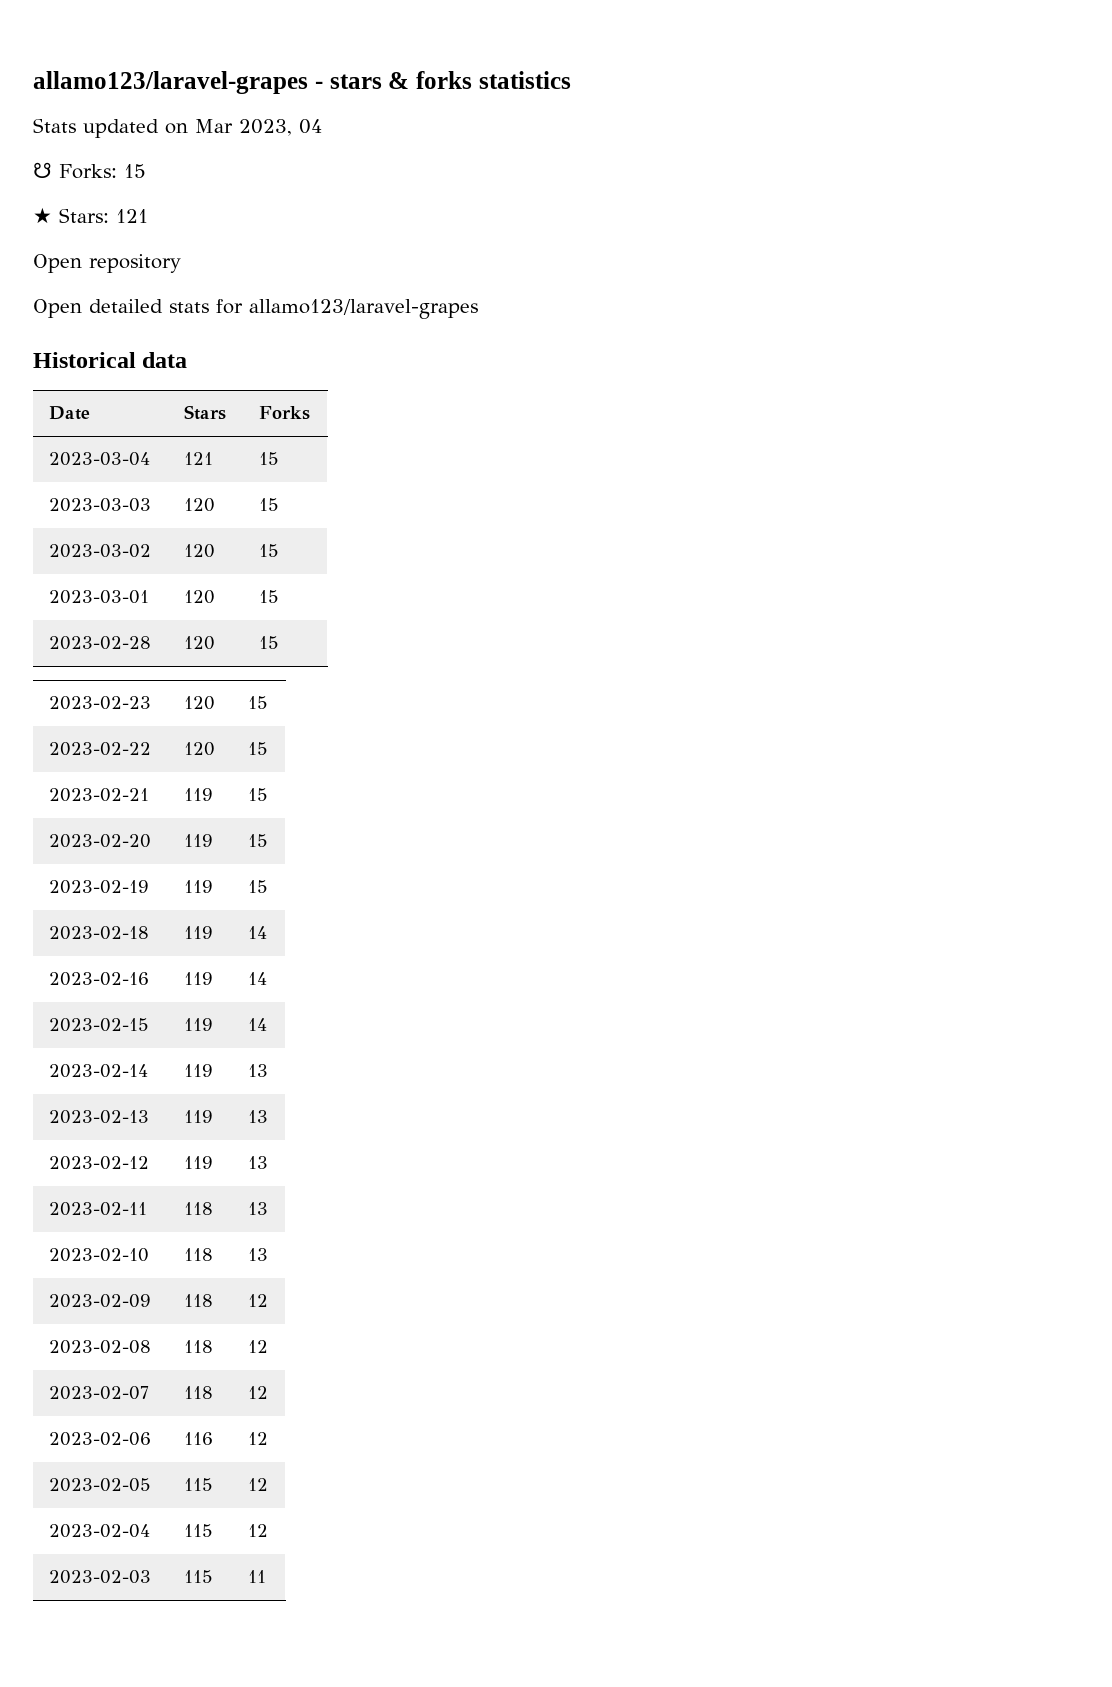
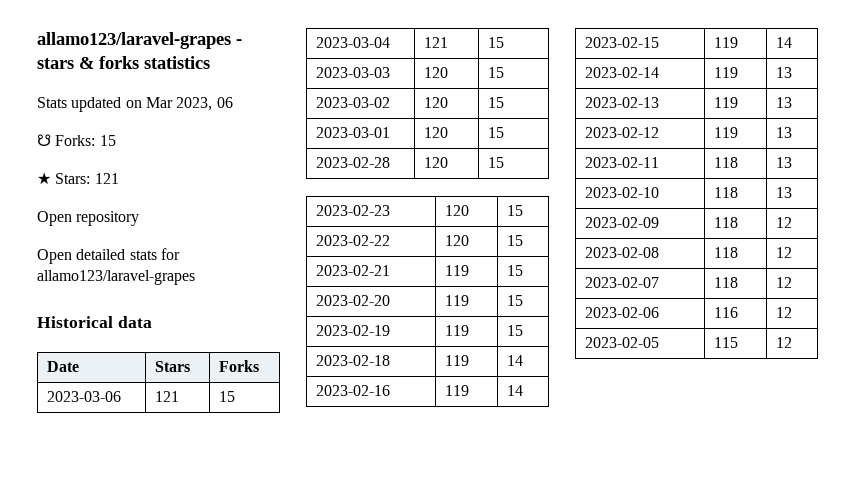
[299,119,322,134] 04 -> [216,97,233,108] 06
(311, 413) none -> [47,391,122,402] [155,391,180,402] [219,391,236,402] // 2023-03-06 | 121 | 15
[49,1524,151,1538] [184,1524,214,1537] [248,1524,269,1537] [49,1570,152,1584] [184,1570,214,1583] [248,1570,267,1583] // 2023-02-04 | 115 | 12 // 2023-02-03 | 115 | 11 -> (793, 342) none

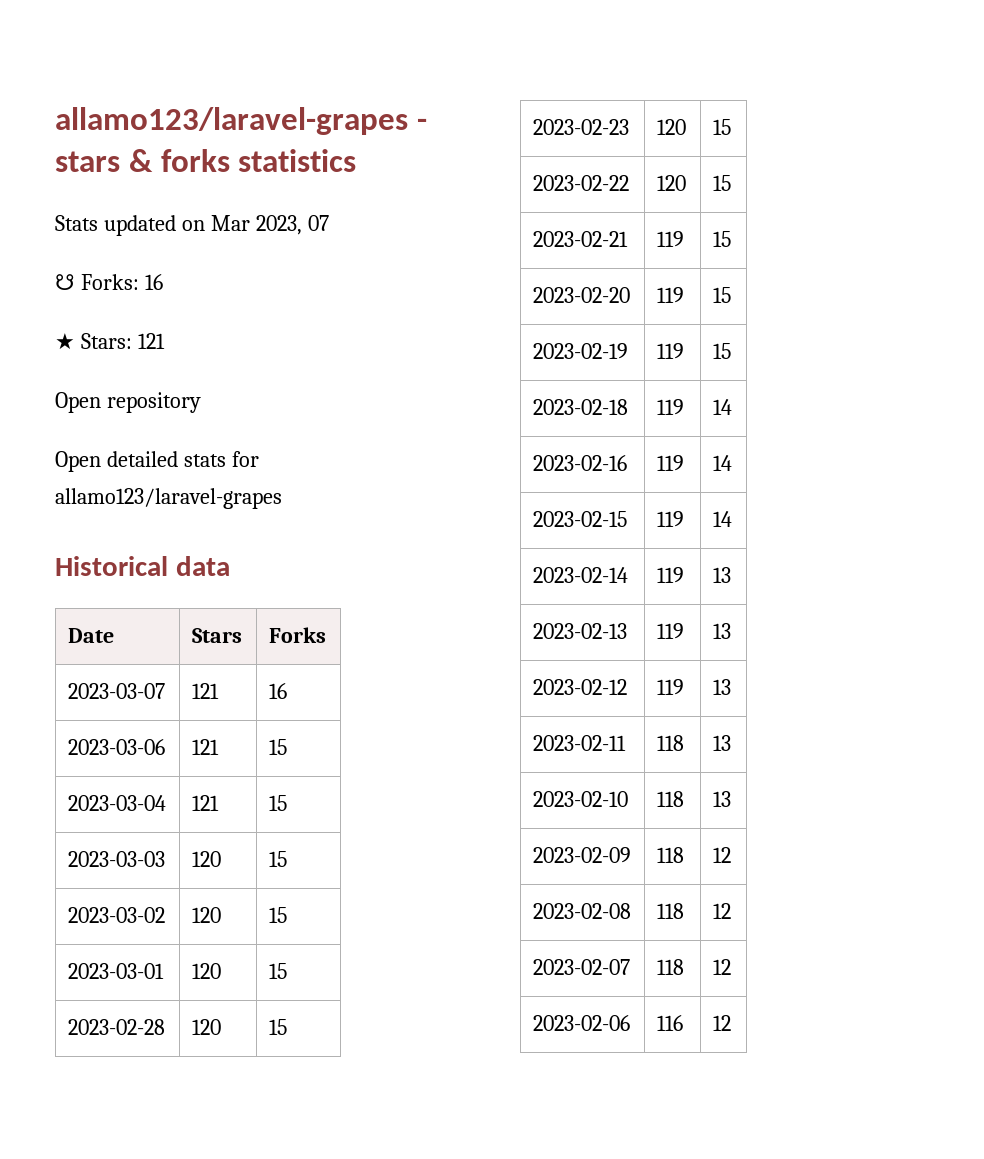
[216,97,233,108] 06 -> [307,215,329,231] 07
[99,135,116,146] 15 -> [144,274,163,290] 16
(260, 366) none -> [67,683,165,699] [191,683,219,699] [268,683,287,699] // 2023-03-07 | 121 | 16
[585,337,660,348] [714,337,739,348] [776,337,793,348] // 2023-02-05 | 115 | 12 -> (731, 1023) none

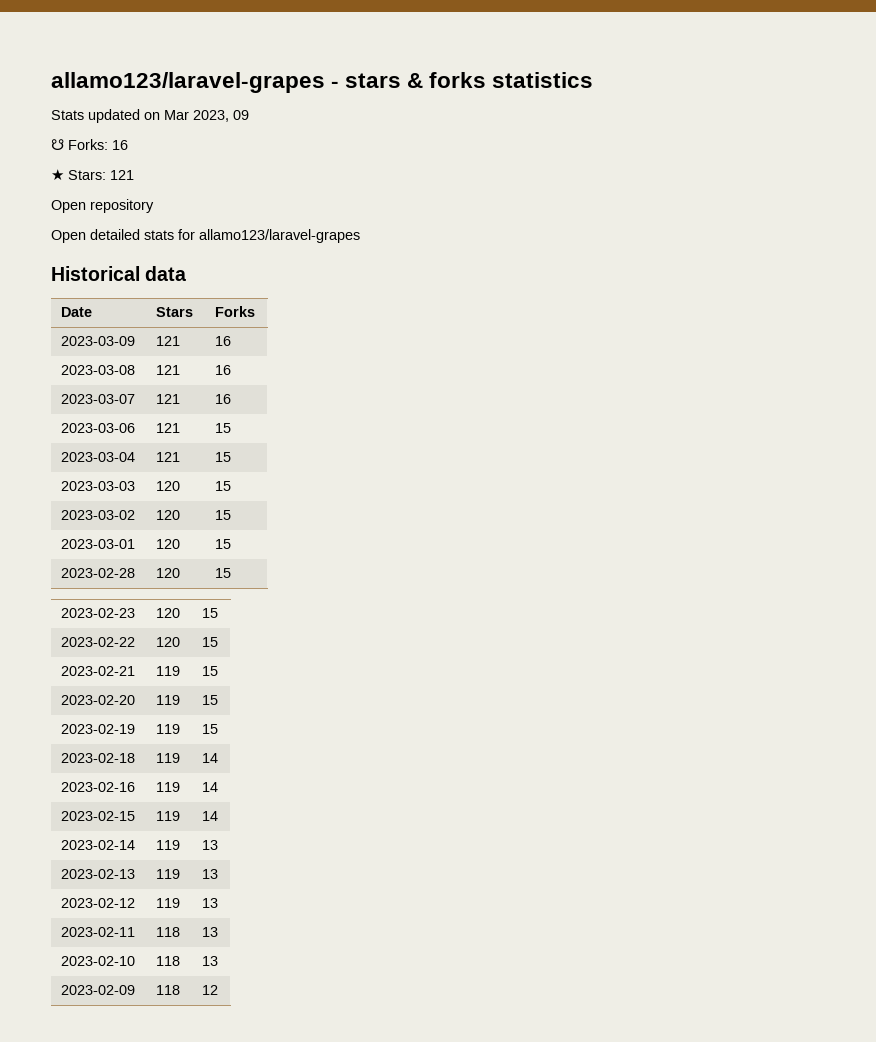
[307,215,329,231] 07 -> [233,110,249,120] 09
(326, 635) none -> [61,336,136,346] [156,336,181,346] [215,336,232,346] [61,365,136,375] [156,365,181,375] [215,365,232,375] // 2023-03-09 | 121 | 16 // 2023-03-08 | 121 | 16
[532,903,631,919] [656,903,684,919] [712,903,731,919] [532,959,630,975] [656,959,684,975] [712,959,731,975] [532,1015,630,1031] [656,1015,683,1031] [712,1015,731,1031] // 2023-02-08 | 118 | 12 // 2023-02-07 | 118 | 12 // 2023-02-06 | 116 | 12 -> (219, 990) none

